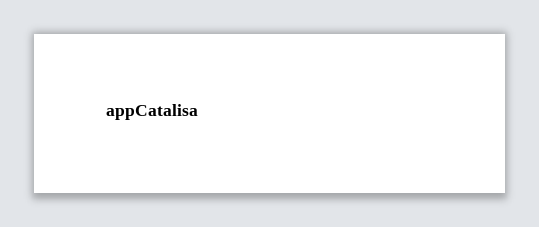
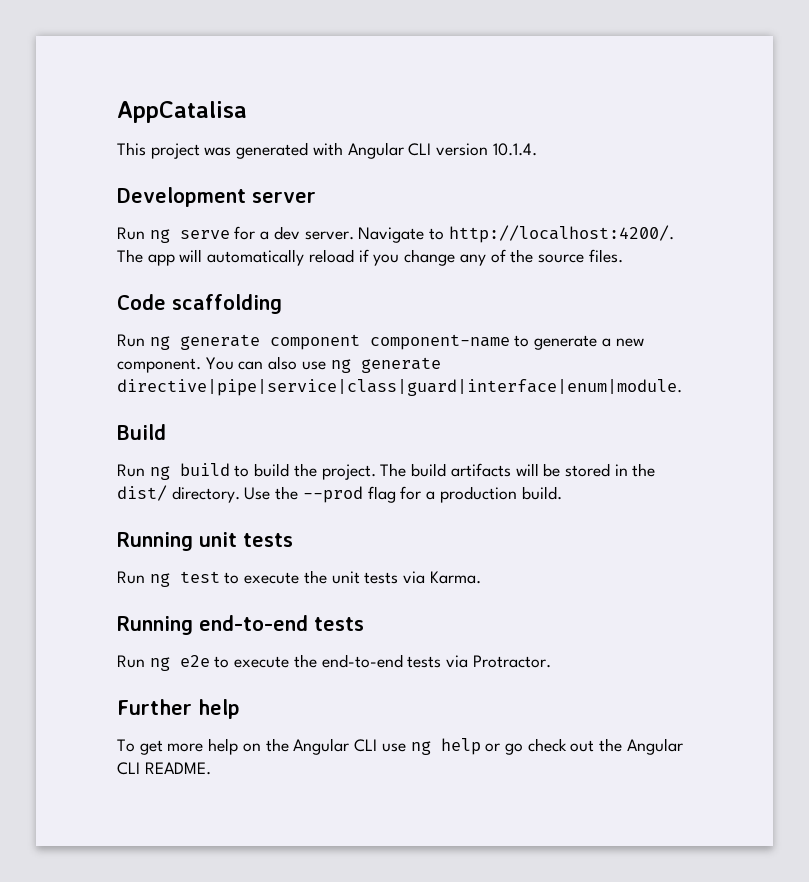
[106,104,198,120] appCatalisa -> [117,101,247,123] [117,142,537,159] [117,187,316,207] [117,225,674,243] [117,249,623,266] [117,294,282,314] [117,334,644,350] [117,356,441,373] [117,379,682,396] [117,424,166,440] [117,463,656,480] [117,485,562,503] [117,532,293,551] [117,570,481,587] [117,615,364,635] [117,654,551,671] [117,699,240,719] [117,738,683,755] [117,762,211,775] AppCatalisa // This project was generated with Angular CLI version 10.1.4. // Development server // Run ng serve for a dev server. Navigate to http://localhost:4200/. The app will automatically reload if you change any of the source files. // Code scaffolding // Run ng generate component component-name to generate a new component. You can also use ng generate directive|pipe|service|class|guard|interface|enum|module. // Build // Run ng build to build the project. The build artifacts will be stored in the dist/ directory. Use the --prod flag for a production build. // Running unit tests // Run ng test to execute the unit tests via Karma. // Running end-to-end tests // Run ng e2e to execute the end-to-end tests via Protractor. // Further help // To get more help on the Angular CLI use ng help or go check out the Angular CLI README.

